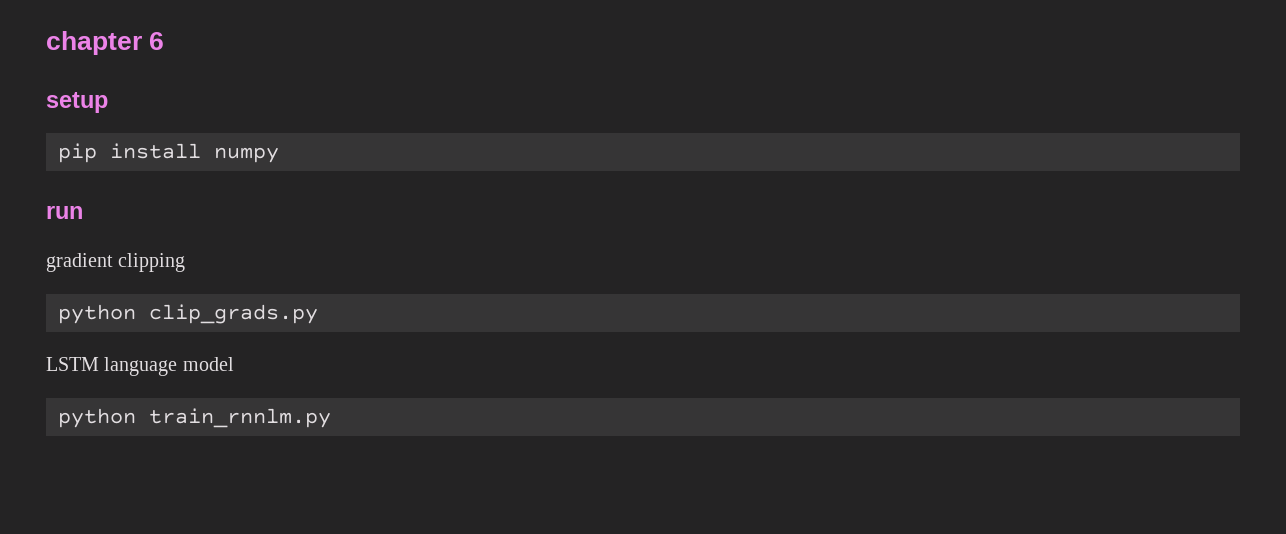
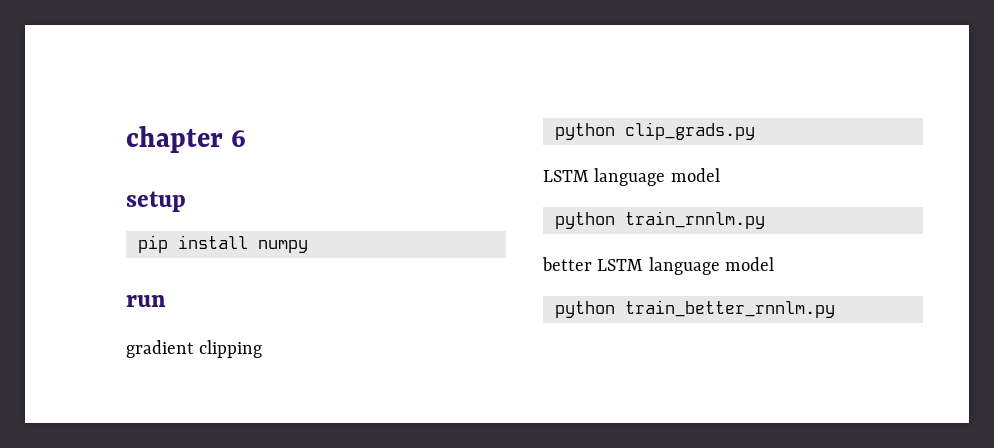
(331, 418) none -> [542,257,775,275] [555,300,835,318] // better LSTM language model // python train_better_rnnlm.py

